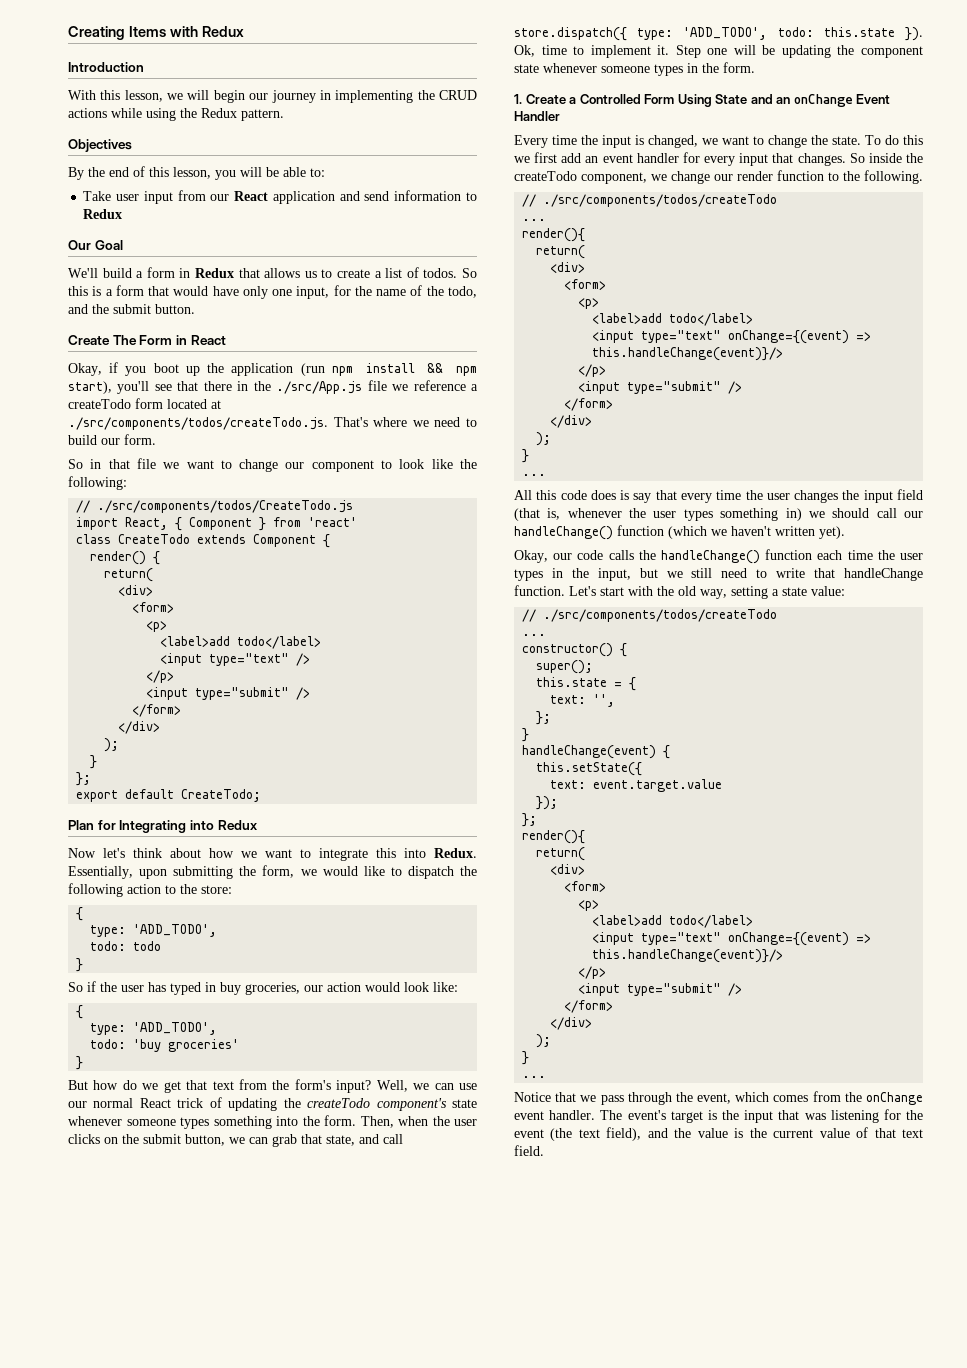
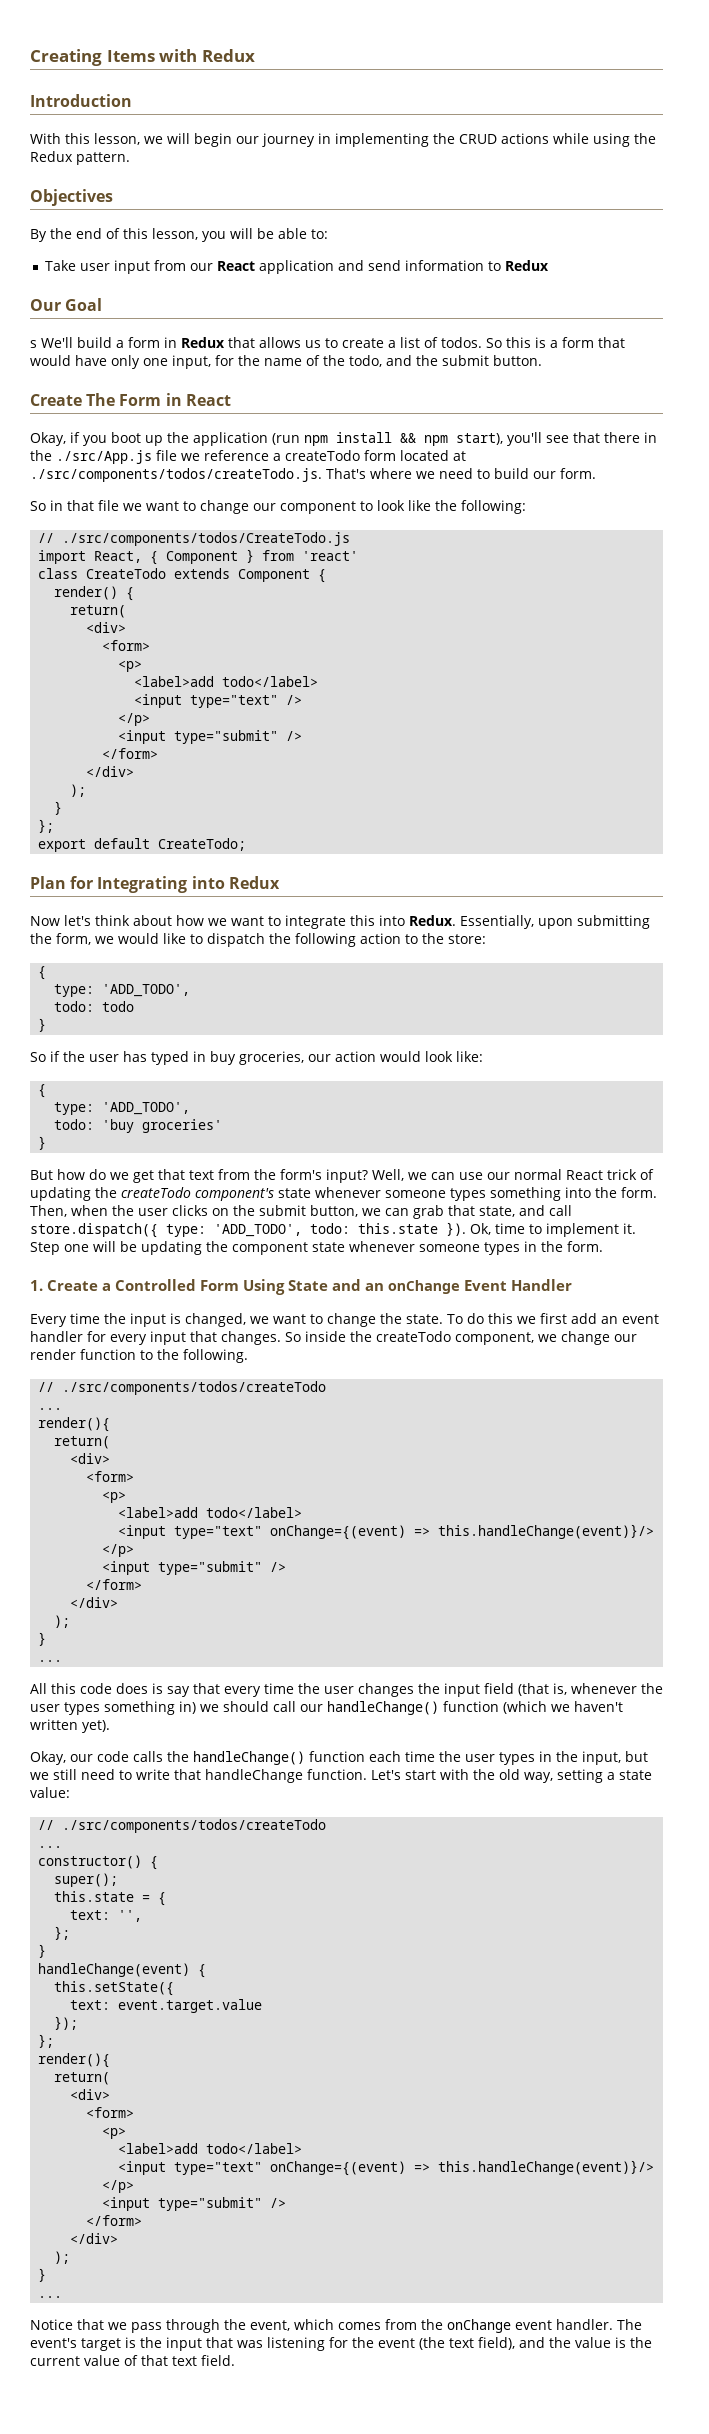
(123, 245) none -> [30,340,37,348] s

